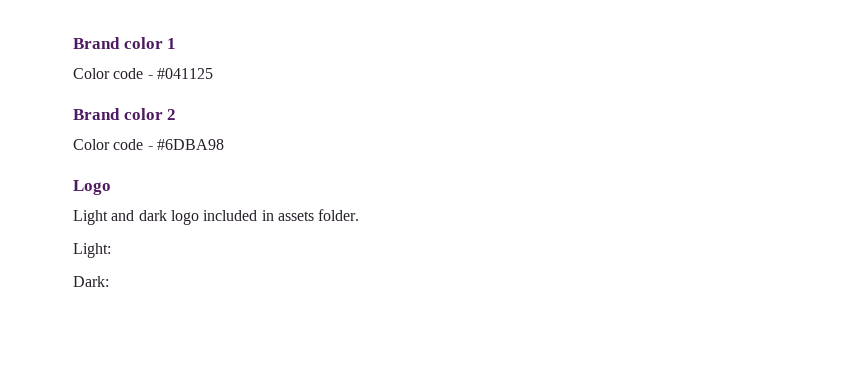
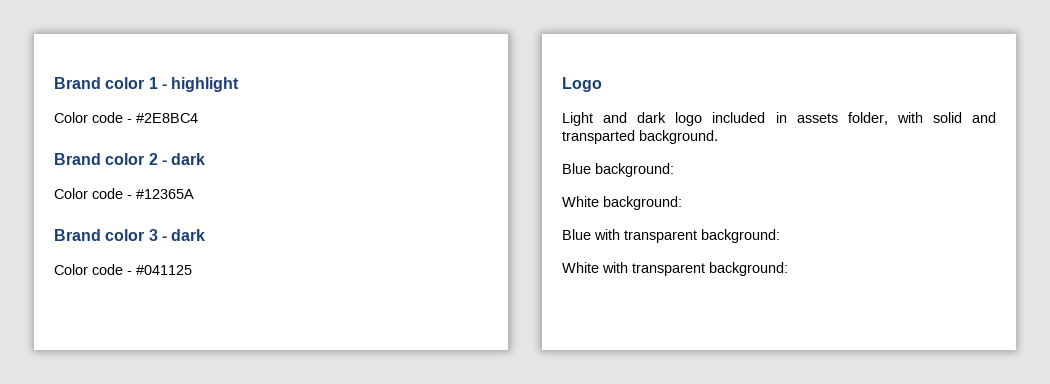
[73,68,213,79] [73,108,177,120] [73,139,224,150] // Color code - #041125 // Brand color 2 // Color code - #6DBA98 -> [161,77,240,92] [54,112,198,123] [54,153,206,165] [54,188,194,199] [54,229,206,241] [54,264,192,275] - highlight // Color code - #2E8BC4 // Brand color 2 - dark // Color code - #12365A // Brand color 3 - dark // Color code - #041125
[318,209,360,221] [73,243,111,258] [73,276,109,287] folder. // Light: // Dark: -> [847,112,996,125] [562,130,718,144] [562,163,674,177] [562,196,682,210] [562,229,780,243] [562,262,788,276] folder, with solid and transparted background. // Blue background: // White background: // Blue with transparent background: // White with transparent background:

